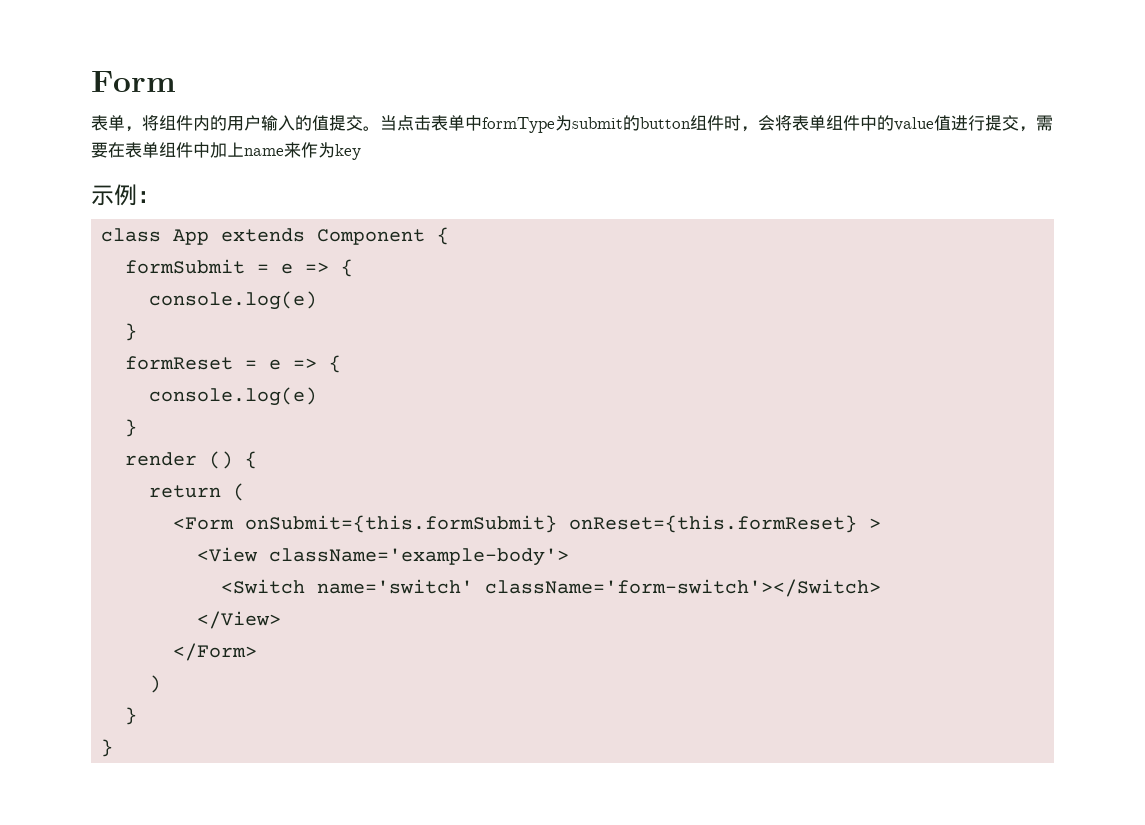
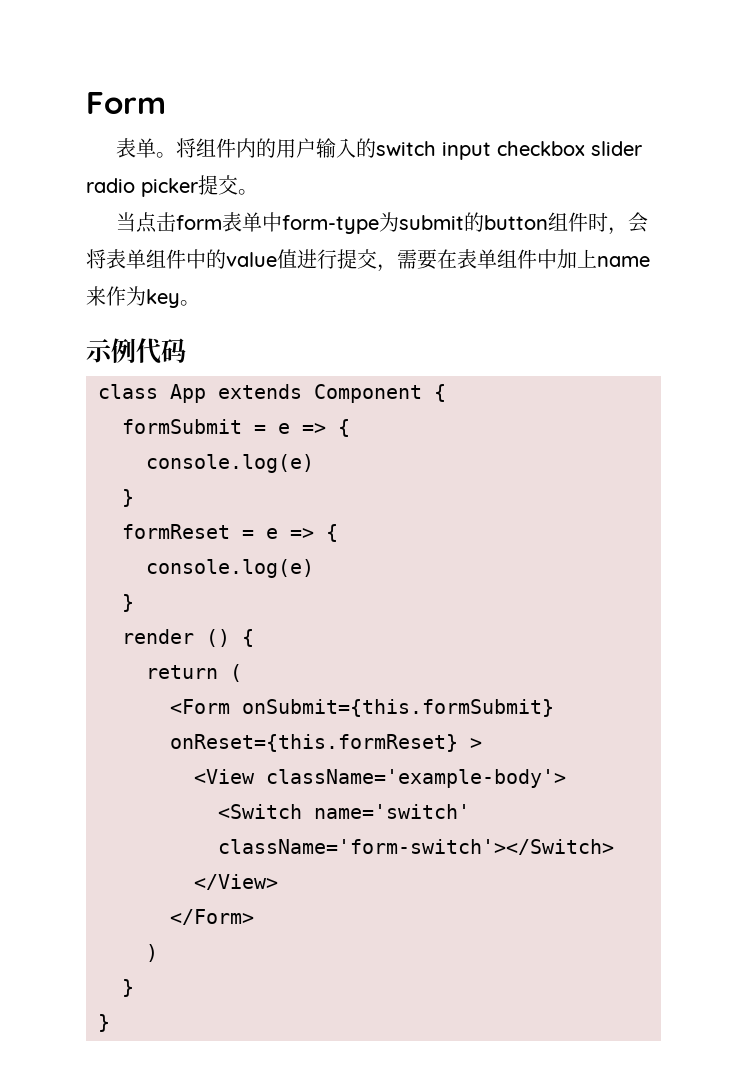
[125,126,142,132] ， -> [156,152,177,158] 。
[312,115,555,133] 值提交。当点击表单中formType -> [376,141,643,160] [86,175,258,197] [116,212,380,234] switch input checkbox slider radio picker提交。 // 当点击form表单中form-type
(361, 152) none -> [180,300,200,306] 。
[137,191,160,203] ： -> [136,338,186,364] 代码

